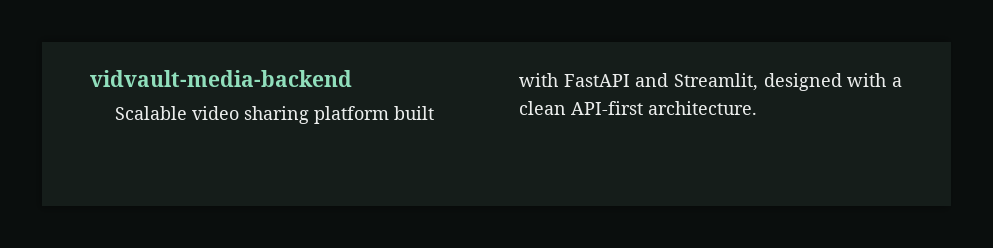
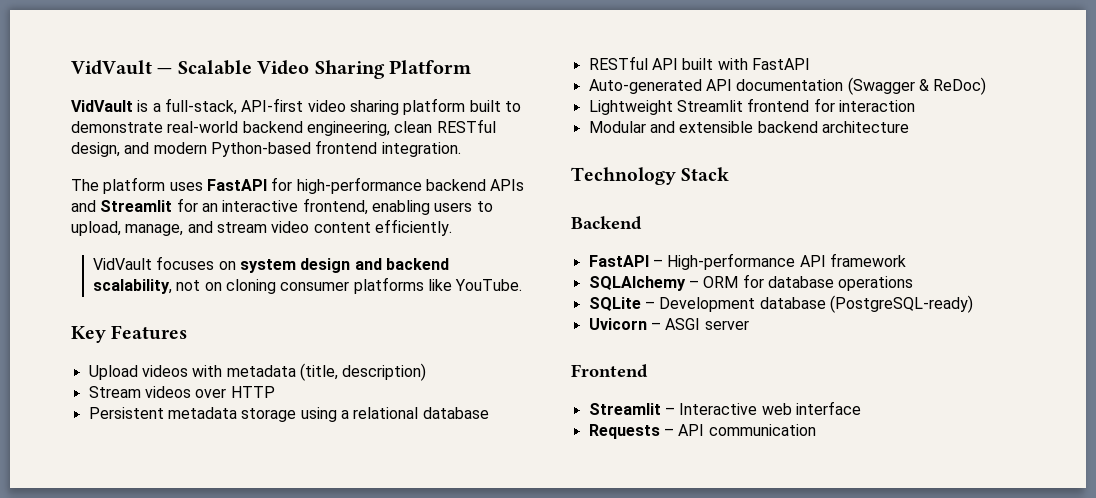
[90,70,352,87] [114,106,434,124] [519,73,902,91] [519,101,757,115] vidvault-media-backend // Scalable video sharing platform built with FastAPI and Streamlit, designed with a clean API-first architecture. -> [71,60,471,79] [71,98,521,115] [71,119,496,136] [71,140,461,157] [71,177,525,194] [71,198,493,215] [71,219,452,236] [92,256,449,273] [92,277,523,294] [71,325,188,343] [88,363,427,381] [88,386,275,398] [88,407,489,422] [588,56,810,70] [588,77,987,95] [588,98,915,115] [588,121,909,133] [571,167,730,185] [571,216,642,230] [588,253,906,270] [588,274,914,291] [588,295,973,313] [588,318,749,330] [571,364,648,378] [588,401,861,415] [588,424,816,439] VidVault — Scalable Video Sharing Platform // VidVault is a full-stack, API-first video sharing platform built to demonstrate real-world backend engineering, clean RESTful design, and modern Python-based frontend integration. // The platform uses FastAPI for high-performance backend APIs and Streamlit for an interactive frontend, enabling users to upload, manage, and stream video content efficiently. // VidVault focuses on system design and backend scalability, not on cloning consumer platforms like YouTube. // Key Features // Upload videos with metadata (title, description) // Stream videos over HTTP // Persistent metadata storage using a relational database // RESTful API built with FastAPI // Auto-generated API documentation (Swagger & ReDoc) // Lightweight Streamlit frontend for interaction // Modular and extensible backend architecture // Technology Stack // Backend // FastAPI – High-performance API framework // SQLAlchemy – ORM for database operations // SQLite – Development database (PostgreSQL-ready) // Uvicorn – ASGI server // Frontend // Streamlit – Interactive web interface // Requests – API communication

